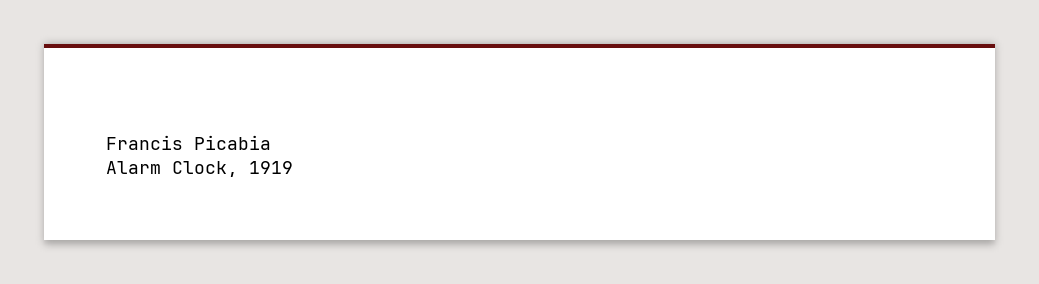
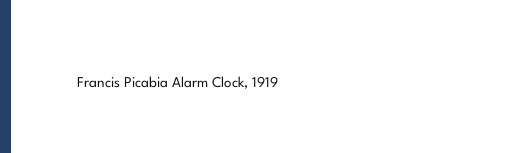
(271, 142) // -> (169, 82) none

